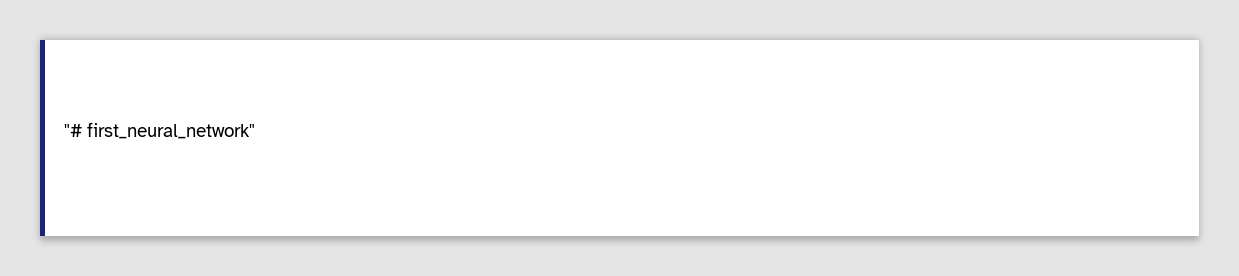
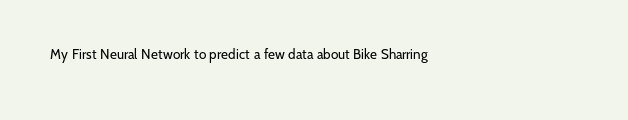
[64,122,256,139] "# first_neural_network" -> [50,48,429,63] My First Neural Network to predict a few data about Bike Sharring

